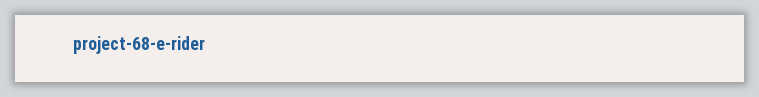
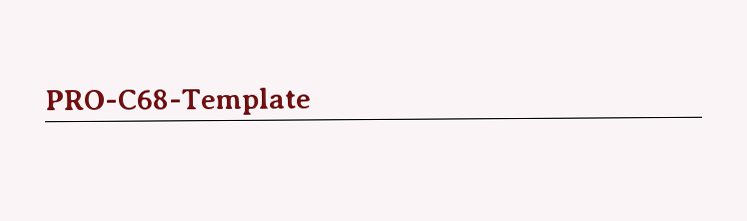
[73,36,205,54] project-68-e-rider -> [44,87,312,117] PRO-C68-Template

